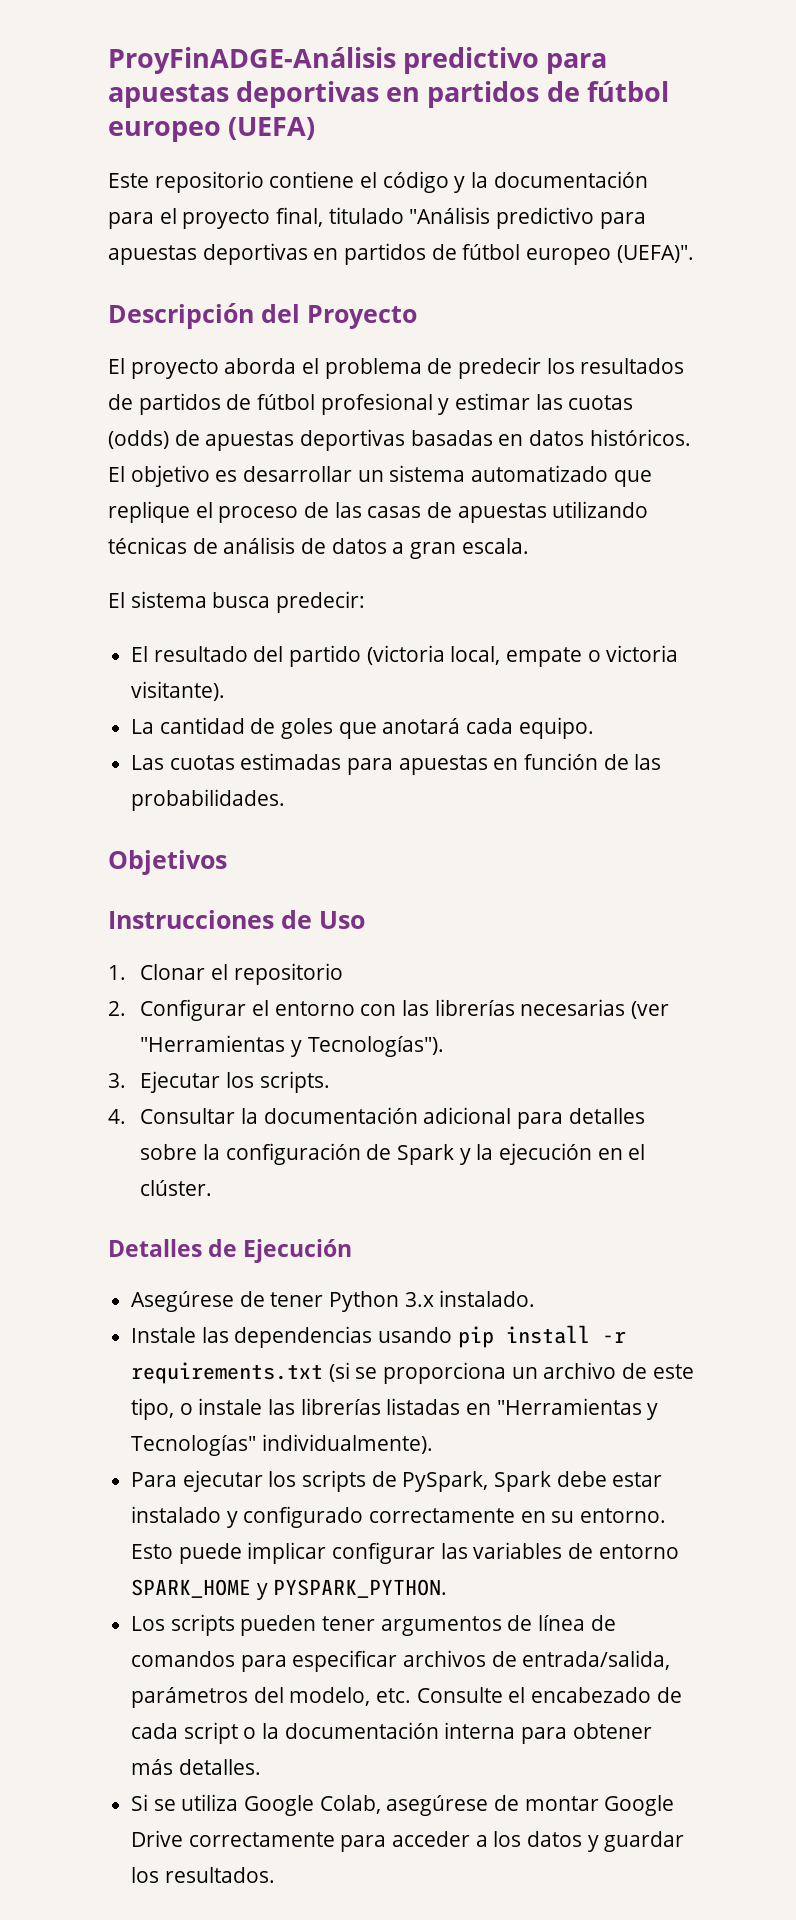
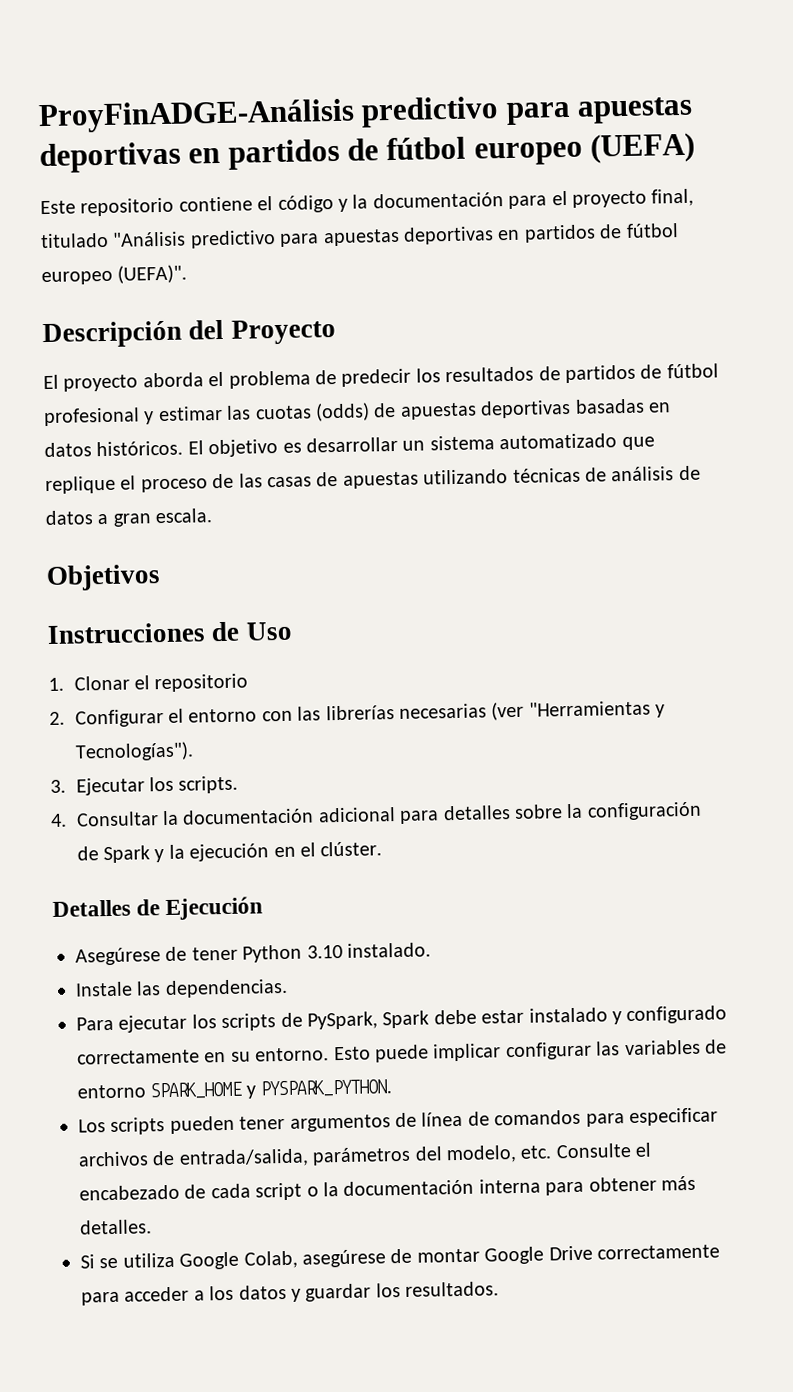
[108,591,366,613] [131,645,679,667] [131,681,226,701] [131,717,594,739] [131,753,662,775] [131,789,286,811] // El sistema busca predecir: // El resultado del partido (victoria local, empate o victoria visitante). // La cantidad de goles que anotará cada equipo. // Las cuotas estimadas para apuestas en función de las probabilidades. -> (213, 516) none
[404,1292,434,1307] 3.x -> [306,944,343,959] 3.10
[234,1325,626,1348] [131,1362,694,1384] [131,1398,659,1420] [131,1434,433,1456] dependencias usando pip install -r requirements.txt (si se proporciona un archivo de este tipo, o instale las librerías listadas en "Herramientas y Tecnologías" individualmente). -> [164,978,288,999] dependencias.

